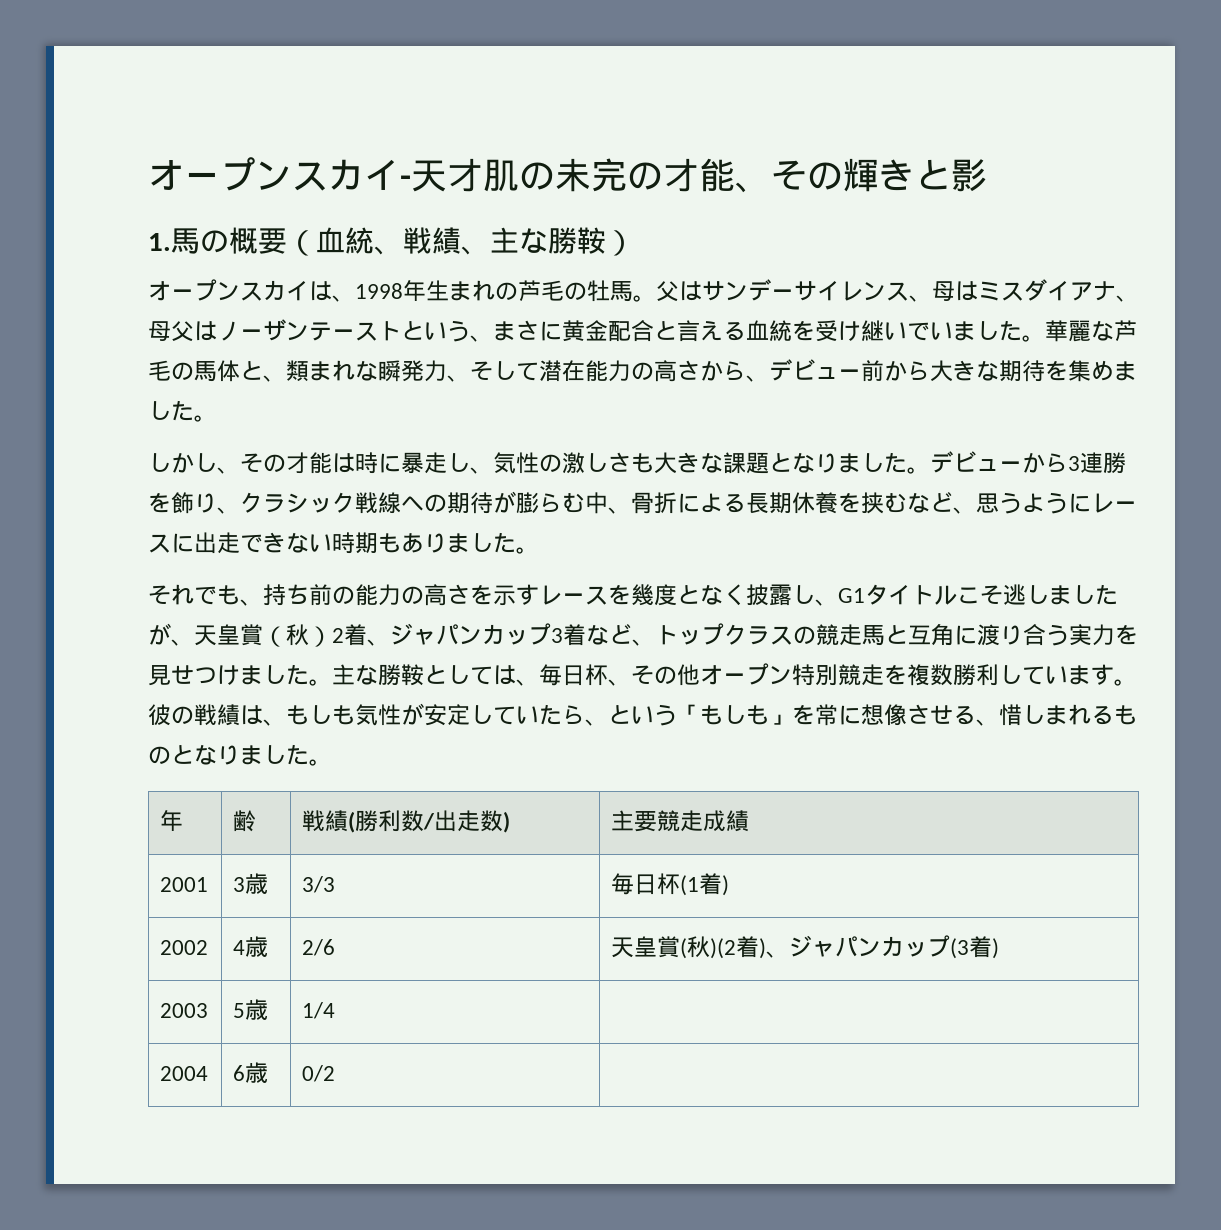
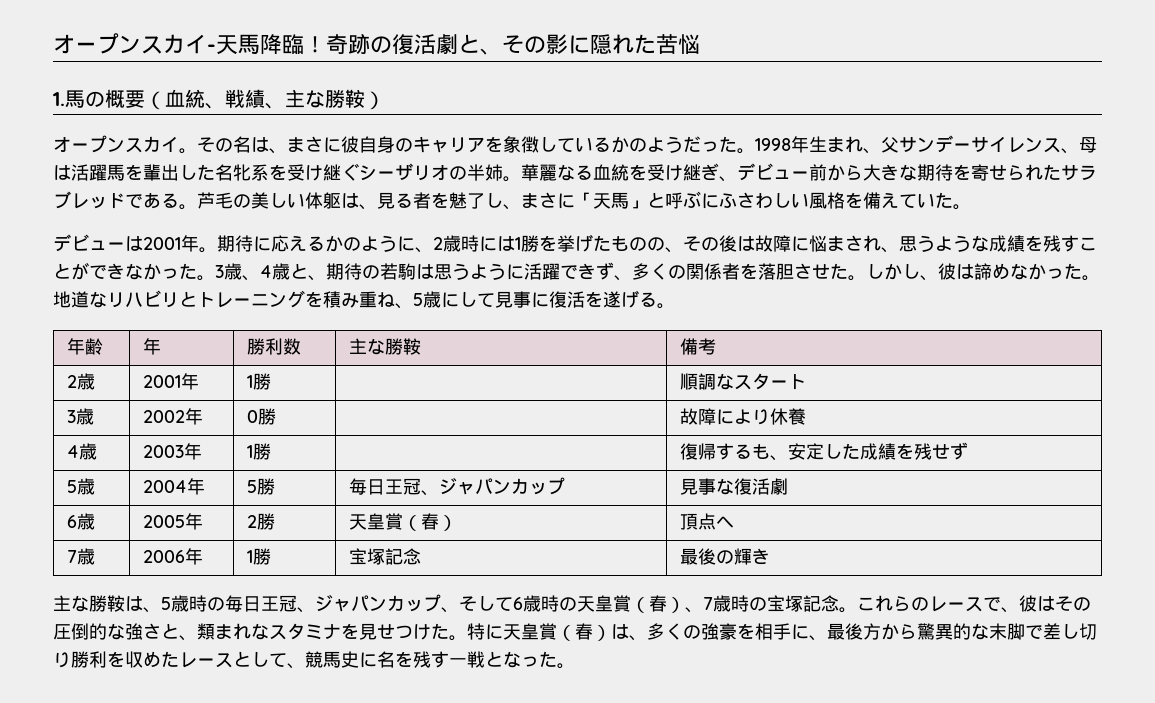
[447,158,987,193] 才肌の未完の才能、その輝きと影 -> [238,34,700,55] 馬降臨！奇跡の復活劇と、その影に隠れた苦悩
[309,280,702,302] は、1998年生まれの芦毛の牡馬。父は -> [179,136,899,154] 。その名は、まさに彼自身のキャリアを象徴しているかのようだった。1998年生まれ、父
[978,279,1139,302] [148,319,1137,342] [148,360,746,382] ミスダイアナ、母父はノーザンテーストという、まさに黄金配合と言える血統を受け継いでいました。華麗な芦毛の馬体と、類まれな瞬発力、そして潜在能力の高さから -> [71,163,719,182] 活躍馬を輩出した名牝系を受け継ぐシーザリオの半姉。華麗なる血統を受け継ぎ
[1068,360,1137,382] [148,400,217,422] [148,451,1126,474] [148,491,1137,514] [148,532,539,554] [148,584,1118,606] [148,623,1138,647] [148,663,1137,686] [148,703,1137,726] [148,744,332,766] [160,810,184,831] [233,810,257,832] [302,810,511,833] [611,810,750,832] [160,877,209,892] [233,873,269,894] [302,876,336,893] [611,873,730,896] [160,940,209,955] [233,936,269,957] [302,939,336,956] [611,935,1000,959] [160,1003,209,1018] [233,999,269,1020] [302,1002,336,1019] [160,1066,209,1081] [233,1062,269,1083] [302,1065,336,1082] 集めました。 // しかし、その才能は時に暴走し、気性の激しさも大きな課題となりました。デビューから3連勝を飾り、クラシック戦線への期待が膨らむ中、骨折による長期休養を挟むなど、思うようにレースに出走できない時期もありました。 // それでも、持ち前の能力の高さを示すレースを幾度となく披露し、G1タイトルこそ逃しましたが、天皇賞（秋）2着、ジャパンカップ3着など、トップクラスの競走馬と互角に渡り合う実力を見せつけました。主な勝鞍としては、毎日杯、その他オープン特別競走を複数勝利しています。彼の戦績は、もしも気性が安定していたら、という「もしも」を常に想像させる、惜しまれるものとなりました。 // 年 | 齢 | 戦績(勝利数/出走数) | 主要競走成績 // 2001 | 3歳 | 3/3 | 毎日杯(1着) // 2002 | 4歳 | 2/6 | 天皇賞(秋)(2着)、ジャパンカップ(3着) // 2003 | 5歳 | 1/4 | // 2004 | 6歳 | 0/2 | -> [971,164,1097,181] [53,191,971,210] [53,234,1097,253] [53,262,1100,281] [53,290,675,309] [66,338,103,355] [142,338,161,355] [246,338,301,355] [348,338,421,355] [679,338,716,355] [66,373,95,390] [142,373,199,390] [246,373,271,390] [679,373,806,390] [66,408,94,425] [142,408,203,425] [246,408,276,425] [679,408,806,425] [66,443,97,460] [142,443,202,460] [246,443,271,460] [679,442,968,461] [66,478,95,495] [142,478,205,495] [246,478,275,495] [348,477,565,496] [679,478,788,495] [66,513,95,530] [142,513,203,530] [246,513,275,530] [348,513,457,531] [679,513,734,530] [66,548,95,565] [142,548,203,565] [246,548,271,565] [348,548,421,565] [679,548,770,565] [53,594,1091,613] [53,623,1097,641] [53,651,575,669] 寄せられたサラブレッドである。芦毛の美しい体躯は、見る者を魅了し、まさに「天馬」と呼ぶにふさわしい風格を備えていた。 // デビューは2001年。期待に応えるかのように、2歳時には1勝を挙げたものの、その後は故障に悩まされ、思うような成績を残すことができなかった。3歳、4歳と、期待の若駒は思うように活躍できず、多くの関係者を落胆させた。しかし、彼は諦めなかった。地道なリハビリとトレーニングを積み重ね、5歳にして見事に復活を遂げる。 // 年齢 | 年 | 勝利数 | 主な勝鞍 | 備考 // 2歳 | 2001年 | 1勝 | | 順調なスタート // 3歳 | 2002年 | 0勝 | | 故障により休養 // 4歳 | 2003年 | 1勝 | | 復帰するも、安定した成績を残せず // 5歳 | 2004年 | 5勝 | 毎日王冠、ジャパンカップ | 見事な復活劇 // 6歳 | 2005年 | 2勝 | 天皇賞（春） | 頂点へ // 7歳 | 2006年 | 1勝 | 宝塚記念 | 最後の輝き // 主な勝鞍は、5歳時の毎日王冠、ジャパンカップ、そして6歳時の天皇賞（春）、7歳時の宝塚記念。これらのレースで、彼はその圧倒的な強さと、類まれなスタミナを見せつけた。特に天皇賞（春）は、多くの強豪を相手に、最後方から驚異的な末脚で差し切り勝利を収めたレースとして、競馬史に名を残す一戦となった。

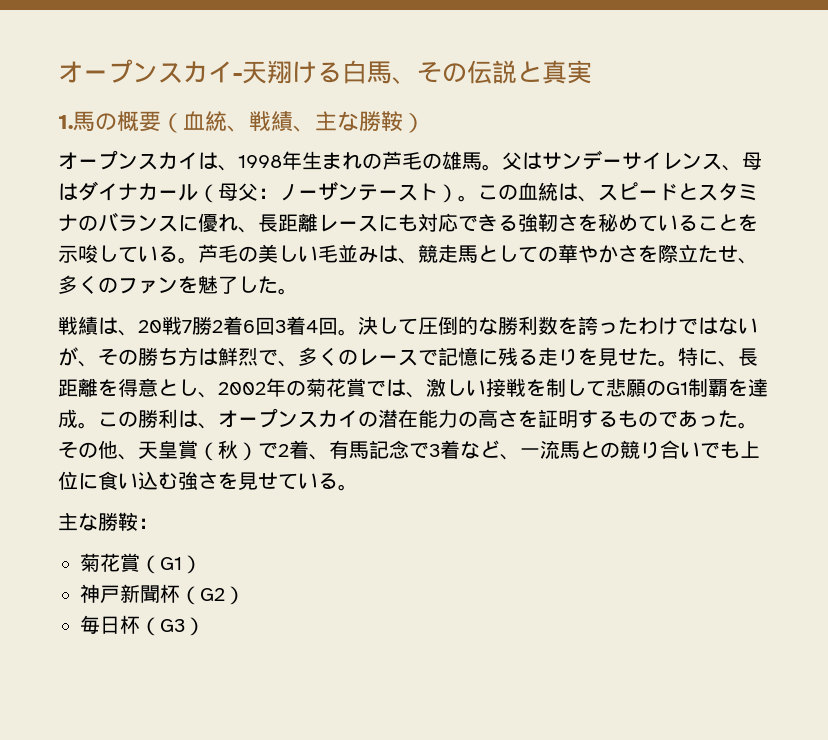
[238,34,700,55] 馬降臨！奇跡の復活劇と、その影に隠れた苦悩 -> [267,60,592,84] 翔ける白馬、その伝説と真実
[179,136,899,154] 。その名は、まさに彼自身のキャリアを象徴しているかのようだった。1998年生まれ、父 -> [198,151,542,171] は、1998年生まれの芦毛の雄馬。父は
[71,163,1097,182] [53,191,971,210] [53,234,1097,253] [53,262,1100,281] [53,290,675,309] [66,338,103,355] [142,338,161,355] [246,338,301,355] [348,338,421,355] [679,338,716,355] [66,373,95,390] [142,373,199,390] [246,373,271,390] [679,373,806,390] [66,408,94,425] [142,408,203,425] [246,408,276,425] [679,408,806,425] [66,443,97,460] [142,443,202,460] [246,443,271,460] [679,442,968,461] [66,478,95,495] [142,478,205,495] [246,478,275,495] [348,477,565,496] [679,478,788,495] [66,513,95,530] [142,513,203,530] [246,513,275,530] [348,513,457,531] [679,513,734,530] [66,548,95,565] [142,548,203,565] [246,548,271,565] [348,548,421,565] [679,548,770,565] [53,594,1091,613] [53,623,1097,641] [53,651,575,669] 活躍馬を輩出した名牝系を受け継ぐシーザリオの半姉。華麗なる血統を受け継ぎ、デビュー前から大きな期待を寄せられたサラブレッドである。芦毛の美しい体躯は、見る者を魅了し、まさに「天馬」と呼ぶにふさわしい風格を備えていた。 // デビューは2001年。期待に応えるかのように、2歳時には1勝を挙げたものの、その後は故障に悩まされ、思うような成績を残すことができなかった。3歳、4歳と、期待の若駒は思うように活躍できず、多くの関係者を落胆させた。しかし、彼は諦めなかった。地道なリハビリとトレーニングを積み重ね、5歳にして見事に復活を遂げる。 // 年齢 | 年 | 勝利数 | 主な勝鞍 | 備考 // 2歳 | 2001年 | 1勝 | | 順調なスタート // 3歳 | 2002年 | 0勝 | | 故障により休養 // 4歳 | 2003年 | 1勝 | | 復帰するも、安定した成績を残せず // 5歳 | 2004年 | 5勝 | 毎日王冠、ジャパンカップ | 見事な復活劇 // 6歳 | 2005年 | 2勝 | 天皇賞（春） | 頂点へ // 7歳 | 2006年 | 1勝 | 宝塚記念 | 最後の輝き // 主な勝鞍は、5歳時の毎日王冠、ジャパンカップ、そして6歳時の天皇賞（春）、7歳時の宝塚記念。これらのレースで、彼はその圧倒的な強さと、類まれなスタミナを見せつけた。特に天皇賞（春）は、多くの強豪を相手に、最後方から驚異的な末脚で差し切り勝利を収めたレースとして、競馬史に名を残す一戦となった。 -> [78,181,758,203] [58,212,758,233] [58,244,758,264] [58,275,298,295] [58,316,758,336] [58,347,758,367] [58,378,768,398] [58,408,758,429] [58,440,760,461] [58,471,358,491] [58,512,158,531] [80,553,202,574] [80,584,245,605] [80,615,205,636] ダイナカール（母父：ノーザンテースト）。この血統は、スピードとスタミナのバランスに優れ、長距離レースにも対応できる強靭さを秘めていることを示唆している。芦毛の美しい毛並みは、競走馬としての華やかさを際立たせ、多くのファンを魅了した。 // 戦績は、20戦7勝2着6回3着4回。決して圧倒的な勝利数を誇ったわけではないが、その勝ち方は鮮烈で、多くのレースで記憶に残る走りを見せた。特に、長距離を得意とし、2002年の菊花賞では、激しい接戦を制して悲願のG1制覇を達成。この勝利は、オープンスカイの潜在能力の高さを証明するものであった。その他、天皇賞（秋）で2着、有馬記念で3着など、一流馬との競り合いでも上位に食い込む強さを見せている。 // 主な勝鞍： // 菊花賞（G1） // 神戸新聞杯（G2） // 毎日杯（G3）

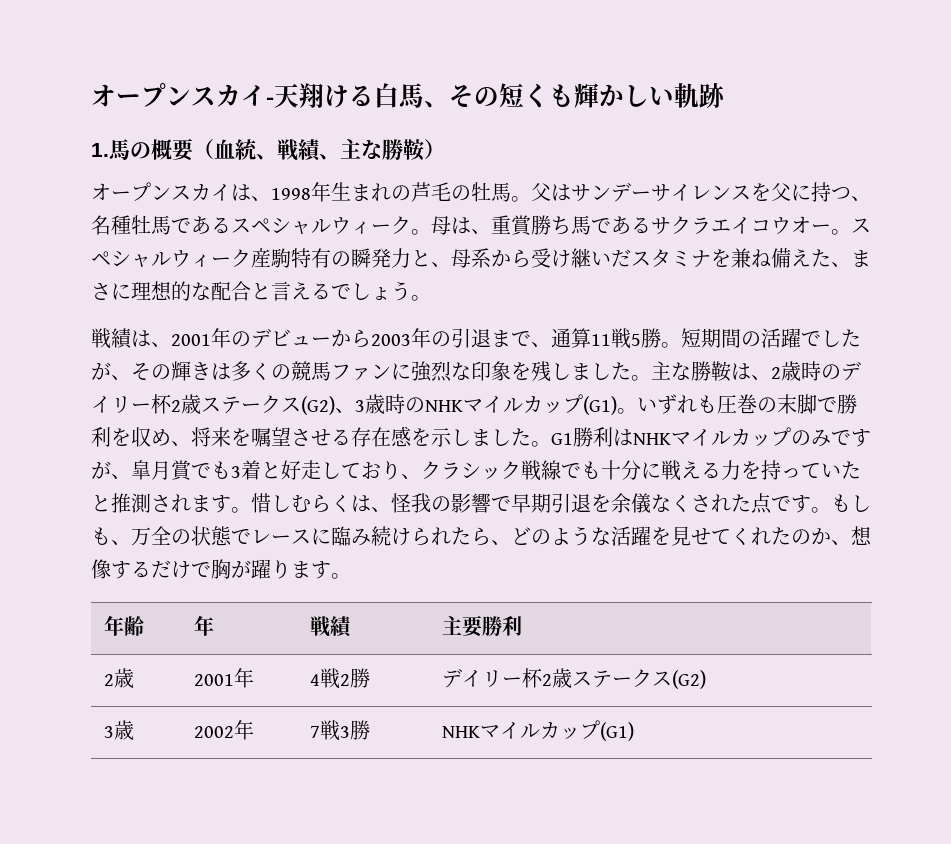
[467,60,592,84] 伝説と真実 -> [499,83,726,109] 短くも輝かしい軌跡
[442,151,462,170] 雄 -> [471,182,491,202] 牡
[722,152,762,171] [58,181,758,203] [58,212,758,233] [58,244,758,264] [58,275,298,295] [58,316,758,336] [58,347,758,367] [58,378,768,398] [58,408,758,429] [58,440,760,461] [58,471,358,491] [58,512,158,531] [80,553,202,574] [80,584,245,605] [80,615,205,636] 、母はダイナカール（母父：ノーザンテースト）。この血統は、スピードとスタミナのバランスに優れ、長距離レースにも対応できる強靭さを秘めていることを示唆している。芦毛の美しい毛並みは、競走馬としての華やかさを際立たせ、多くのファンを魅了した。 // 戦績は、20戦7勝2着6回3着4回。決して圧倒的な勝利数を誇ったわけではないが、その勝ち方は鮮烈で、多くのレースで記憶に残る走りを見せた。特に、長距離を得意とし、2002年の菊花賞では、激しい接戦を制して悲願のG1制覇を達成。この勝利は、オープンスカイの潜在能力の高さを証明するものであった。その他、天皇賞（秋）で2着、有馬記念で3着など、一流馬との競り合いでも上位に食い込む強さを見せている。 // 主な勝鞍： // 菊花賞（G1） // 神戸新聞杯（G2） // 毎日杯（G3） -> [751,182,871,202] [91,215,871,236] [91,248,871,268] [91,281,431,301] [91,328,861,349] [91,361,861,382] [91,394,857,415] [91,426,871,447] [91,460,861,481] [91,493,871,514] [91,526,872,546] [91,559,351,579] [104,615,145,636] [194,615,215,636] [310,616,354,638] [442,615,523,637] [104,668,135,688] [194,668,255,688] [310,668,371,689] [442,668,707,689] [104,720,135,740] [194,720,255,740] [310,720,371,741] [442,720,635,741] を父に持つ、名種牡馬であるスペシャルウィーク。母は、重賞勝ち馬であるサクラエイコウオー。スペシャルウィーク産駒特有の瞬発力と、母系から受け継いだスタミナを兼ね備えた、まさに理想的な配合と言えるでしょう。 // 戦績は、2001年のデビューから2003年の引退まで、通算11戦5勝。短期間の活躍でしたが、その輝きは多くの競馬ファンに強烈な印象を残しました。主な勝鞍は、2歳時のデイリー杯2歳ステークス(G2)、3歳時のNHKマイルカップ(G1)。いずれも圧巻の末脚で勝利を収め、将来を嘱望させる存在感を示しました。G1勝利はNHKマイルカップのみですが、皐月賞でも3着と好走しており、クラシック戦線でも十分に戦える力を持っていたと推測されます。惜しむらくは、怪我の影響で早期引退を余儀なくされた点です。もしも、万全の状態でレースに臨み続けられたら、どのような活躍を見せてくれたのか、想像するだけで胸が躍ります。 // 年齢 | 年 | 戦績 | 主要勝利 // 2歳 | 2001年 | 4戦2勝 | デイリー杯2歳ステークス(G2) // 3歳 | 2002年 | 7戦3勝 | NHKマイルカップ(G1)

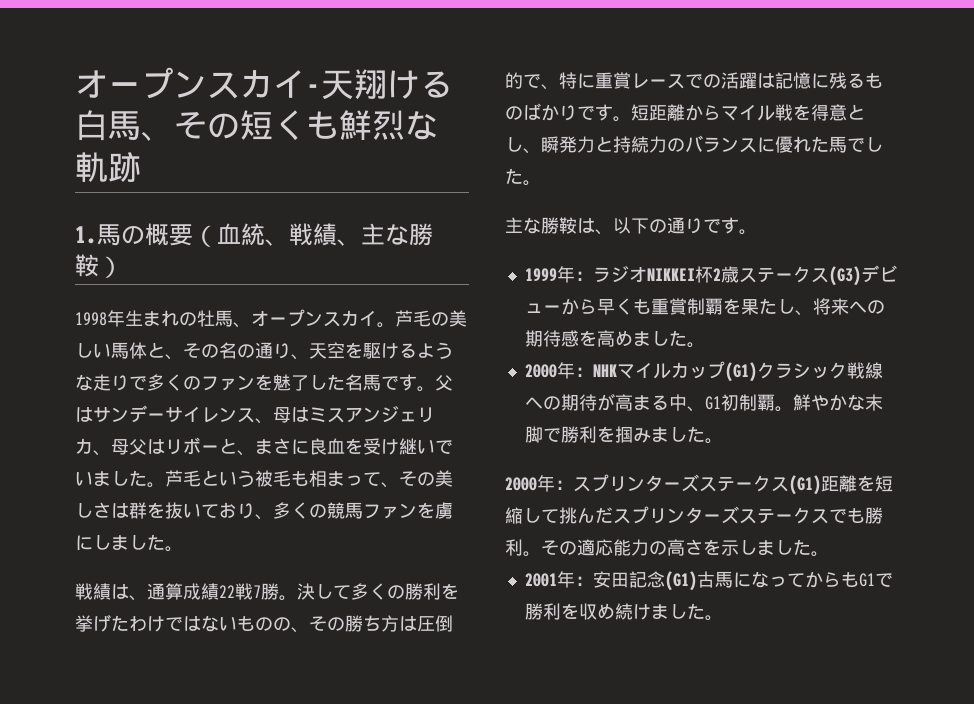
[574,83,674,108] 輝かしい -> [339,110,438,140] 鮮烈な
[91,182,511,202] オープンスカイは、1998年生まれの芦毛の牡馬 -> [75,309,467,328] [75,342,453,360] [75,374,417,391] 1998年生まれの牡馬、オープンスカイ。芦毛の美しい馬体と、その名の通り、天空を駆けるような走りで多くのファンを魅了した名馬です
[751,182,871,202] [91,215,871,236] [91,248,871,268] [91,281,431,301] [91,328,861,349] [91,361,861,382] [91,394,857,415] [91,426,871,447] [91,460,861,481] [91,493,871,514] [91,526,872,546] [91,559,351,579] [104,615,145,636] [194,615,215,636] [310,616,354,638] [442,615,523,637] [104,668,135,688] [194,668,255,688] [310,668,371,689] [442,668,707,689] [104,720,135,740] [194,720,255,740] [310,720,371,741] [442,720,635,741] を父に持つ、名種牡馬であるスペシャルウィーク。母は、重賞勝ち馬であるサクラエイコウオー。スペシャルウィーク産駒特有の瞬発力と、母系から受け継いだスタミナを兼ね備えた、まさに理想的な配合と言えるでしょう。 // 戦績は、2001年のデビューから2003年の引退まで、通算11戦5勝。短期間の活躍でしたが、その輝きは多くの競馬ファンに強烈な印象を残しました。主な勝鞍は、2歳時のデイリー杯2歳ステークス(G2)、3歳時のNHKマイルカップ(G1)。いずれも圧巻の末脚で勝利を収め、将来を嘱望させる存在感を示しました。G1勝利はNHKマイルカップのみですが、皐月賞でも3着と好走しており、クラシック戦線でも十分に戦える力を持っていたと推測されます。惜しむらくは、怪我の影響で早期引退を余儀なくされた点です。もしも、万全の状態でレースに臨み続けられたら、どのような活躍を見せてくれたのか、想像するだけで胸が躍ります。 // 年齢 | 年 | 戦績 | 主要勝利 // 2歳 | 2001年 | 4戦2勝 | デイリー杯2歳ステークス(G2) // 3歳 | 2002年 | 7戦3勝 | NHKマイルカップ(G1) -> [255,406,435,424] [75,437,453,456] [75,470,453,488] [75,502,453,520] [75,534,183,552] [75,583,459,601] [75,614,453,633] [505,72,883,90] [505,103,865,122] [505,135,883,154] [505,168,541,186] [505,217,757,235] [524,265,897,286] [524,298,885,316] [524,330,705,348] [524,361,883,382] [524,393,883,412] [524,426,723,444] [505,474,893,495] [505,506,883,524] [505,539,829,557] [524,571,893,591] [524,603,723,621] 、母はミスアンジェリカ、母父はリボーと、まさに良血を受け継いでいました。芦毛という被毛も相まって、その美しさは群を抜いており、多くの競馬ファンを虜にしました。 // 戦績は、通算成績22戦7勝。決して多くの勝利を挙げたわけではないものの、その勝ち方は圧倒的で、特に重賞レースでの活躍は記憶に残るものばかりです。短距離からマイル戦を得意とし、瞬発力と持続力のバランスに優れた馬でした。 // 主な勝鞍は、以下の通りです。 // 1999年：ラジオNIKKEI杯2歳ステークス(G3)デビューから早くも重賞制覇を果たし、将来への期待感を高めました。 // 2000年：NHKマイルカップ(G1)クラシック戦線への期待が高まる中、G1初制覇。鮮やかな末脚で勝利を掴みました。 // 2000年：スプリンターズステークス(G1)距離を短縮して挑んだスプリンターズステークスでも勝利。その適応能力の高さを示しました。 // 2001年：安田記念(G1)古馬になってからもG1で勝利を収め続けました。

